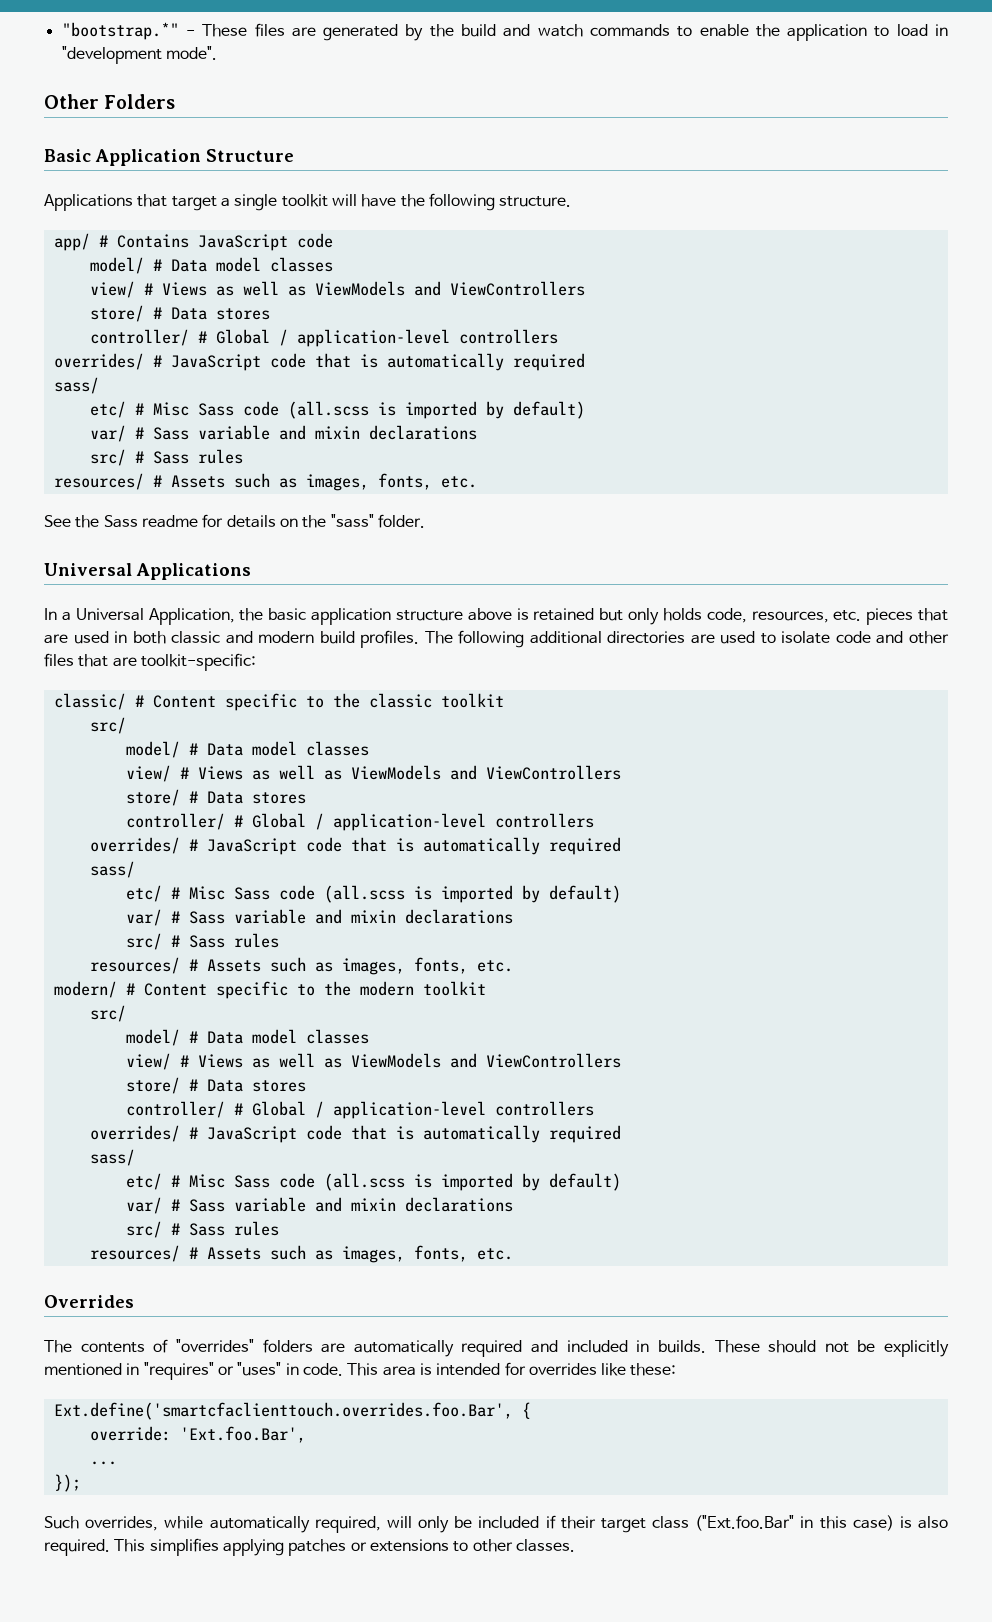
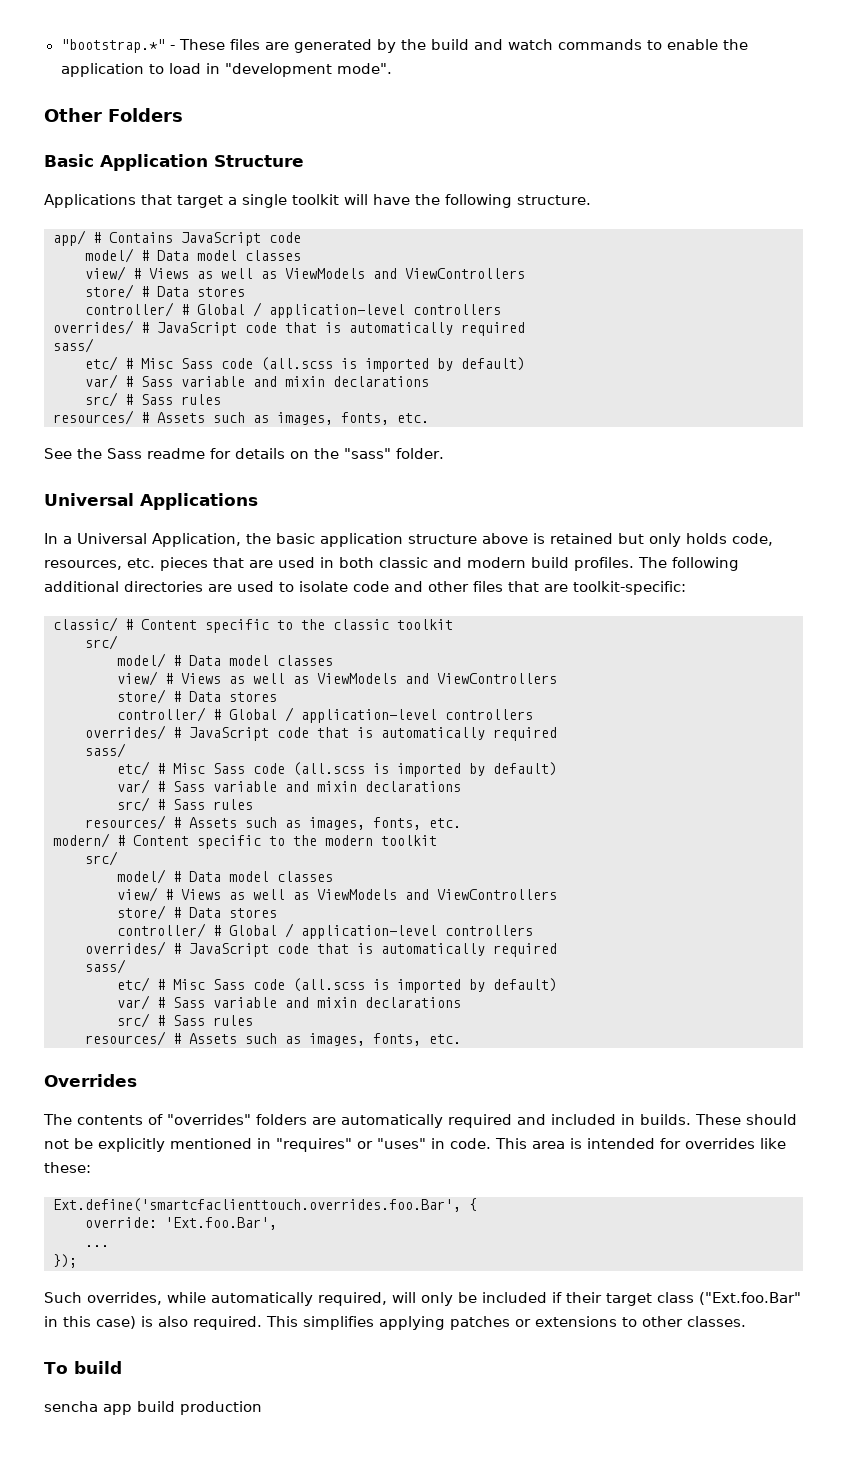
(575, 1545) none -> [44,1361,122,1374] [44,1401,262,1415] // To build // sencha app build production

